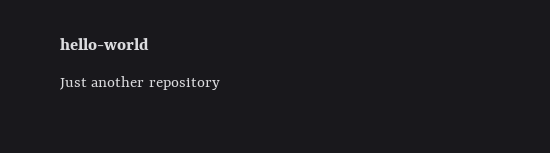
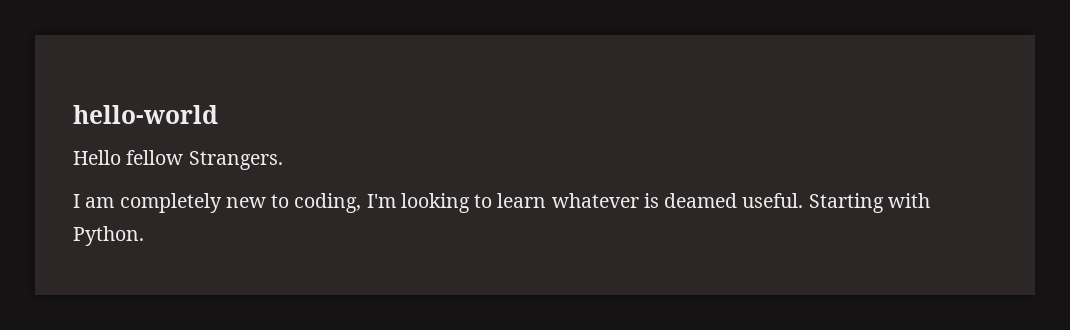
[60,76,220,90] Just another repository -> [73,150,283,170] [73,193,930,213] [73,226,144,246] Hello fellow Strangers. // I am completely new to coding, I'm looking to learn whatever is deamed useful. Starting with Python.

